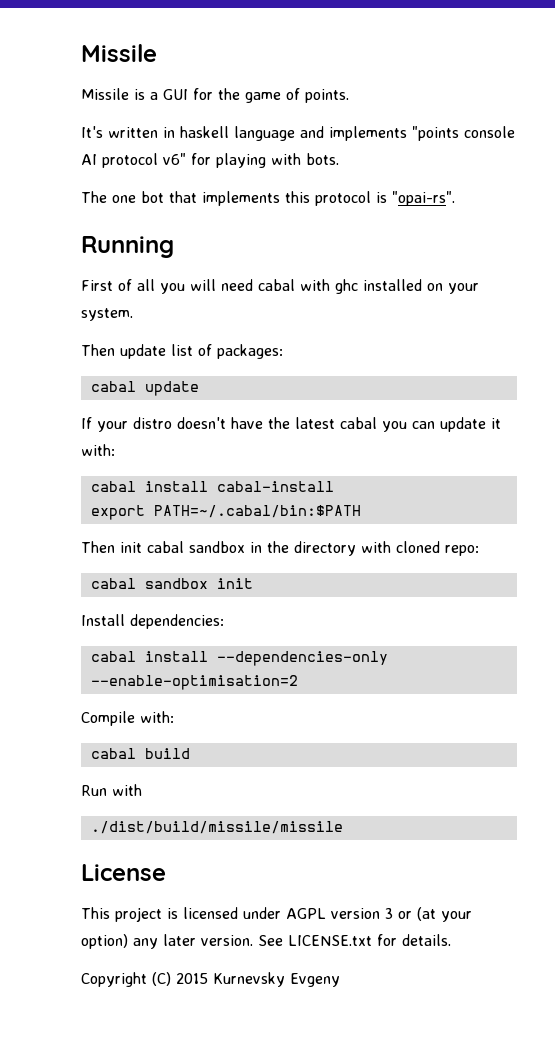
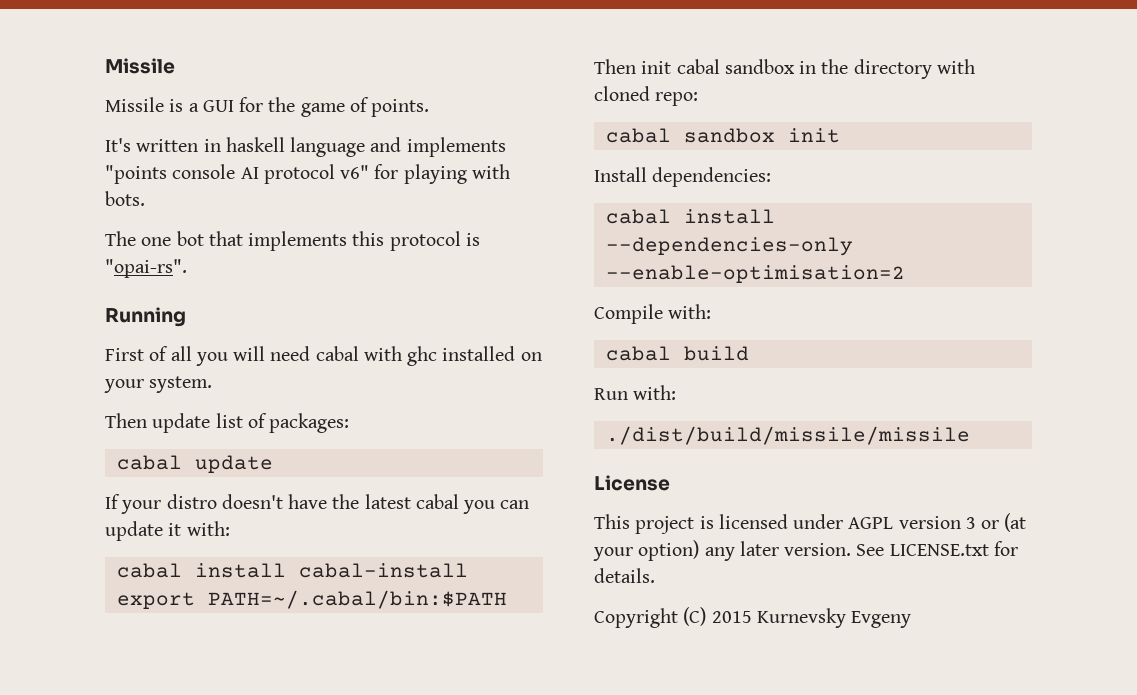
[112,784,142,796] with -> [633,385,677,400] with:

